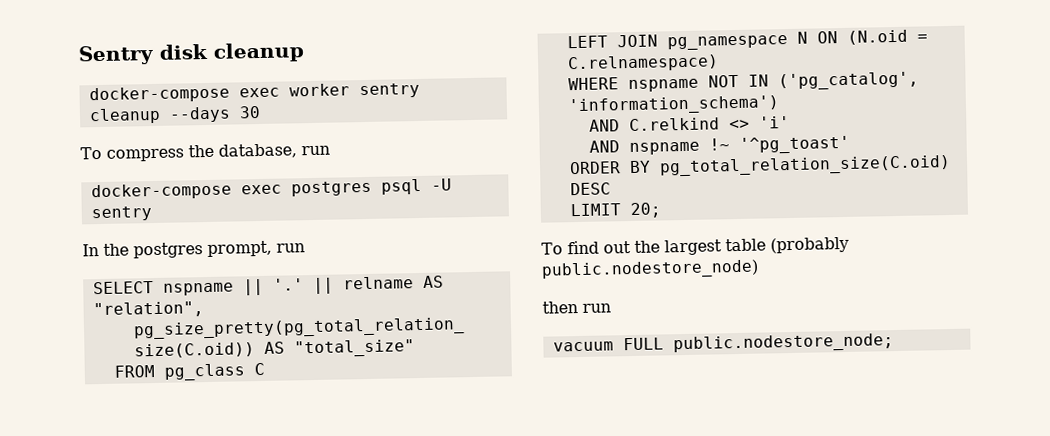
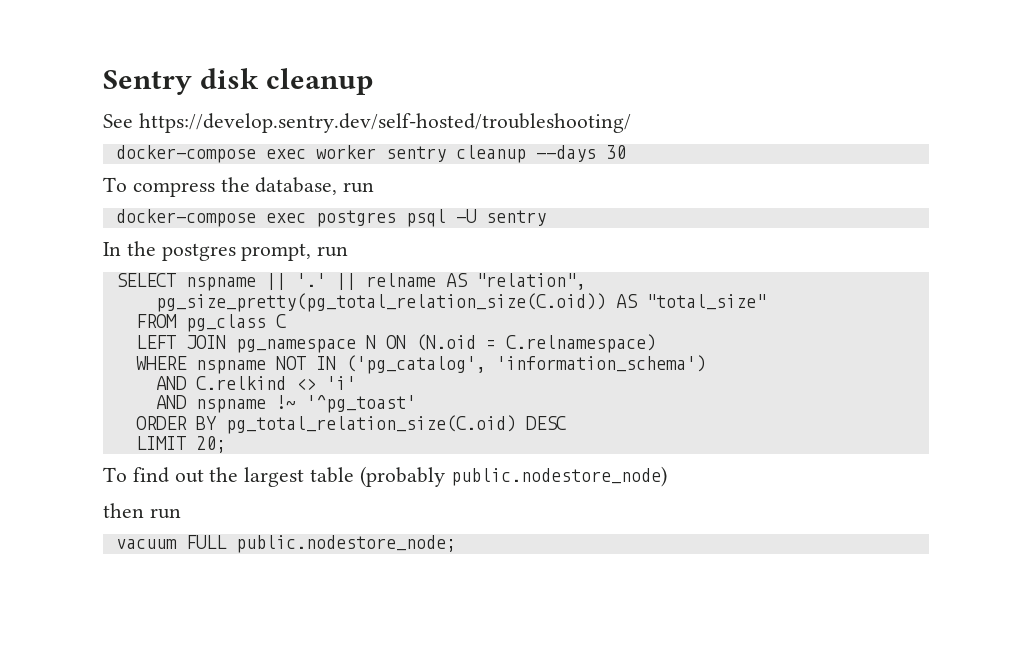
(305, 52) none -> [103,113,631,133] // See https://develop.sentry.dev/self-hosted/troubleshooting/

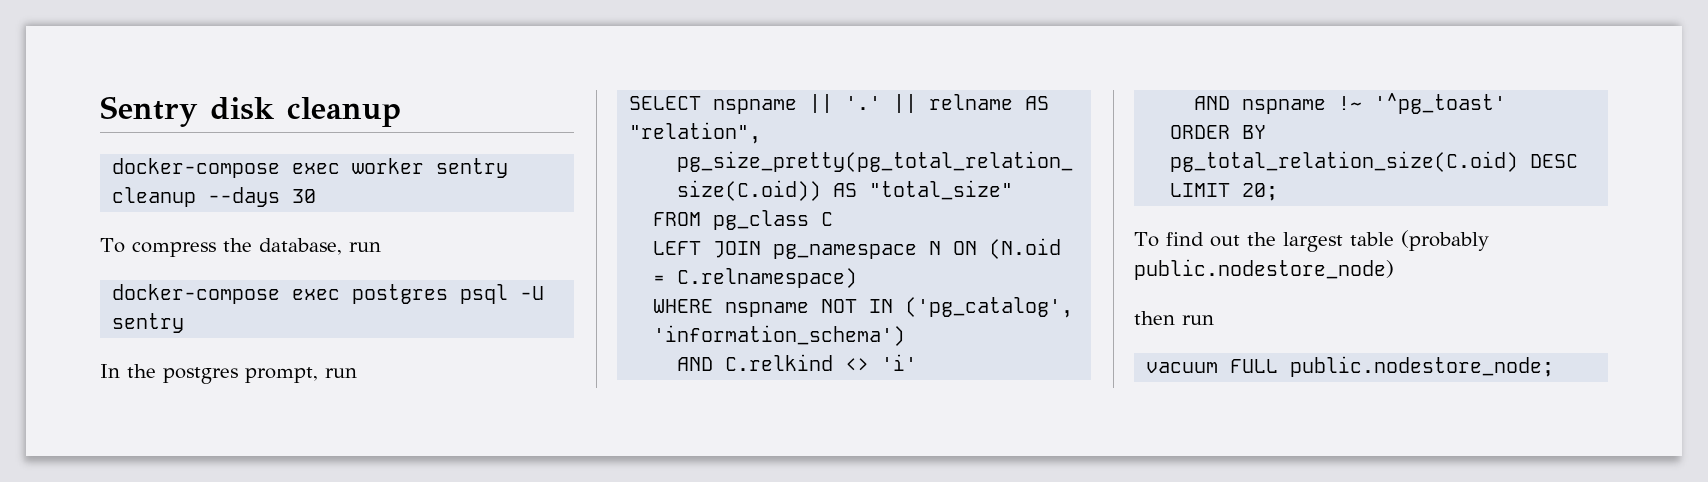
[103,113,631,133] // See https://develop.sentry.dev/self-hosted/troubleshooting/ -> (401, 112) none

